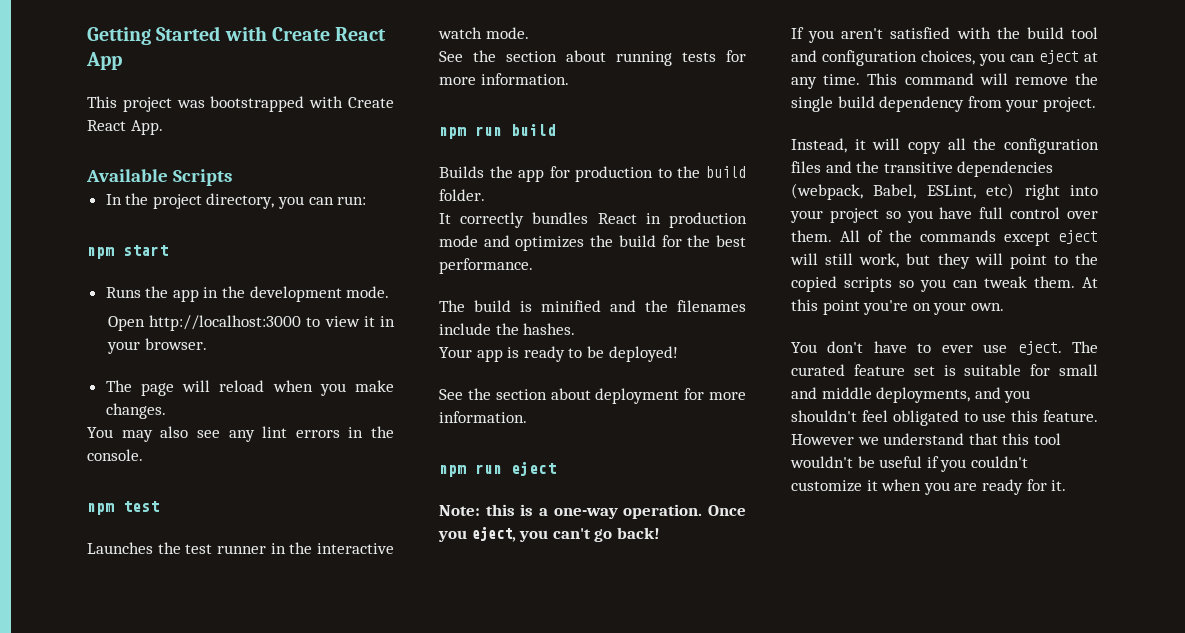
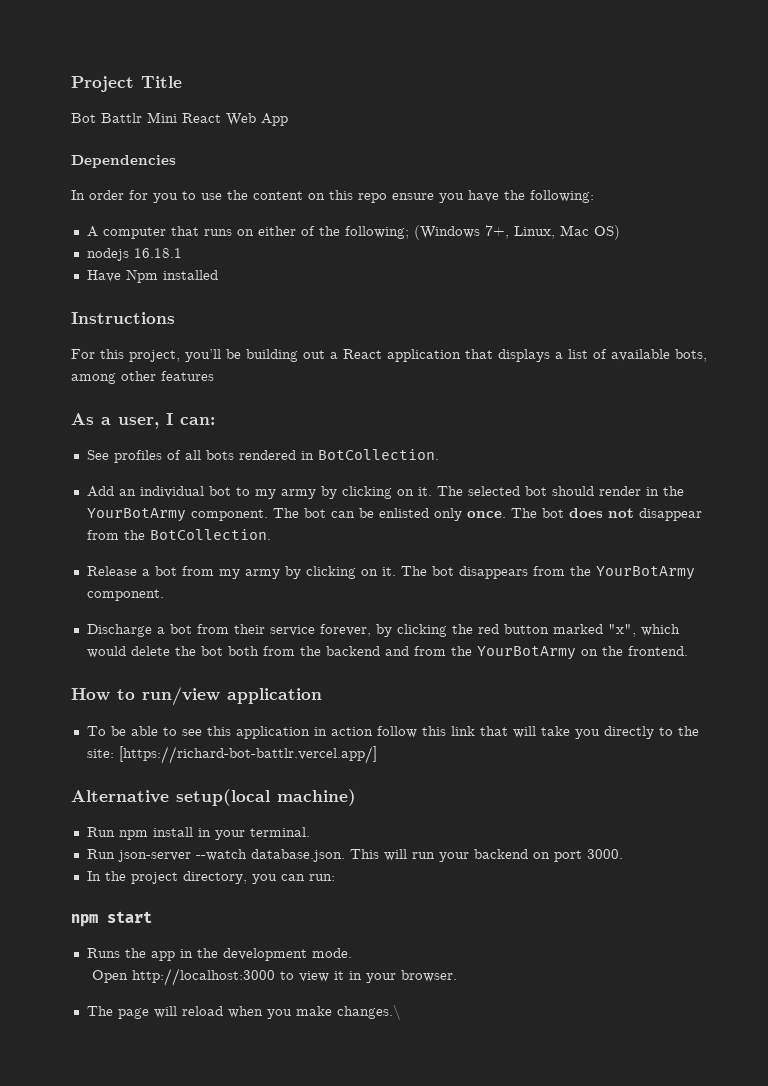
[87,26,387,45] [86,52,122,70] [87,96,394,112] [87,120,163,135] [86,169,232,186] Getting Started with Create React App // This project was bootstrapped with Create React App. // Available Scripts -> [71,76,182,92] [71,112,288,126] [71,155,176,168] [71,190,594,203] [86,225,620,240] [86,248,182,261] [86,269,218,283] [71,312,175,324] [71,349,707,362] [71,371,214,384] [71,413,215,429] [86,449,439,463] [86,486,684,499] [86,508,702,522] [86,529,271,540] [86,566,695,580] [86,589,164,601] [86,624,680,637] [86,646,688,660] [71,687,322,706] [86,726,699,739] [86,746,377,764] [71,789,356,806] [86,827,310,840] [86,849,623,862] Project Title // Bot Battlr Mini React Web App // Dependencies // In order for you to use the content on this repo ensure you have the following: // A computer that runs on either of the following; (Windows 7+, Linux, Mac OS) // nodejs 16.18.1 // Have Npm installed // Instructions // For this project, you’ll be building out a React application that displays a list of available bots, among other features // As a user, I can: // See profiles of all bots rendered in BotCollection. // Add an individual bot to my army by clicking on it. The selected bot should render in the YourBotArmy component. The bot can be enlisted only once. The bot does not disappear from the BotCollection. // Release a bot from my army by clicking on it. The bot disappears from the YourBotArmy component. // Discharge a bot from their service forever, by clicking the red button marked "x", which would delete the bot both from the backend and from the YourBotArmy on the frontend. // How to run/view application // To be able to see this application in action follow this link that will take you directly to the site: [https://richard-bot-battlr.vercel.app/] // Alternative setup(local machine) // Run npm install in your terminal. // Run json-server --watch database.json. This will run your backend on port 3000.
[105,403,166,419] [87,426,394,442] [87,449,143,461] [87,501,159,515] [87,542,394,554] [438,27,529,39] [439,50,746,66] [439,73,569,85] [439,124,556,139] [439,166,746,182] [439,189,485,201] [439,212,747,228] [439,235,746,251] [439,258,533,274] [439,300,746,312] [439,323,576,335] [439,346,678,362] [439,388,746,404] [439,411,527,423] [439,461,556,477] [439,504,746,519] [438,526,660,542] [791,27,1098,43] [791,50,1098,66] [791,73,1098,89] [791,96,1096,112] [791,138,1099,154] [791,161,1054,177] [791,183,1098,200] [790,207,1098,223] [791,230,1098,246] [790,253,1098,269] [791,276,1098,292] [791,299,1004,315] [791,341,1098,355] [791,364,1098,376] [791,387,1031,403] [791,410,1098,426] [791,433,1061,445] [790,456,1028,472] [791,479,1067,495] changes. // You may also see any lint errors in the console. // npm test // Launches the test runner in the interactive watch mode. // See the section about running tests for more information. // npm run build // Builds the app for production to the build folder. // It correctly bundles React in production mode and optimizes the build for the best performance. // The build is minified and the filenames include the hashes. // Your app is ready to be deployed! // See the section about deployment for more information. // npm run eject // Note: this is a one-way operation. Once you eject, you can't go back! // If you aren't satisfied with the build tool and configuration choices, you can eject at any time. This command will remove the single build dependency from your project. // Instead, it will copy all the configuration files and the transitive dependencies (webpack, Babel, ESLint, etc) right into your project so you have full control over them. All of the commands except eject will still work, but they will point to the copied scripts so you can tweak them. At this point you're on your own. // You don't have to ever use eject. The curated feature set is suitable for small and middle deployments, and you shouldn't feel obligated to use this feature. However we understand that this tool wouldn't be useful if you couldn't customize it when you are ready for it. -> [336,1004,401,1020] changes.\

